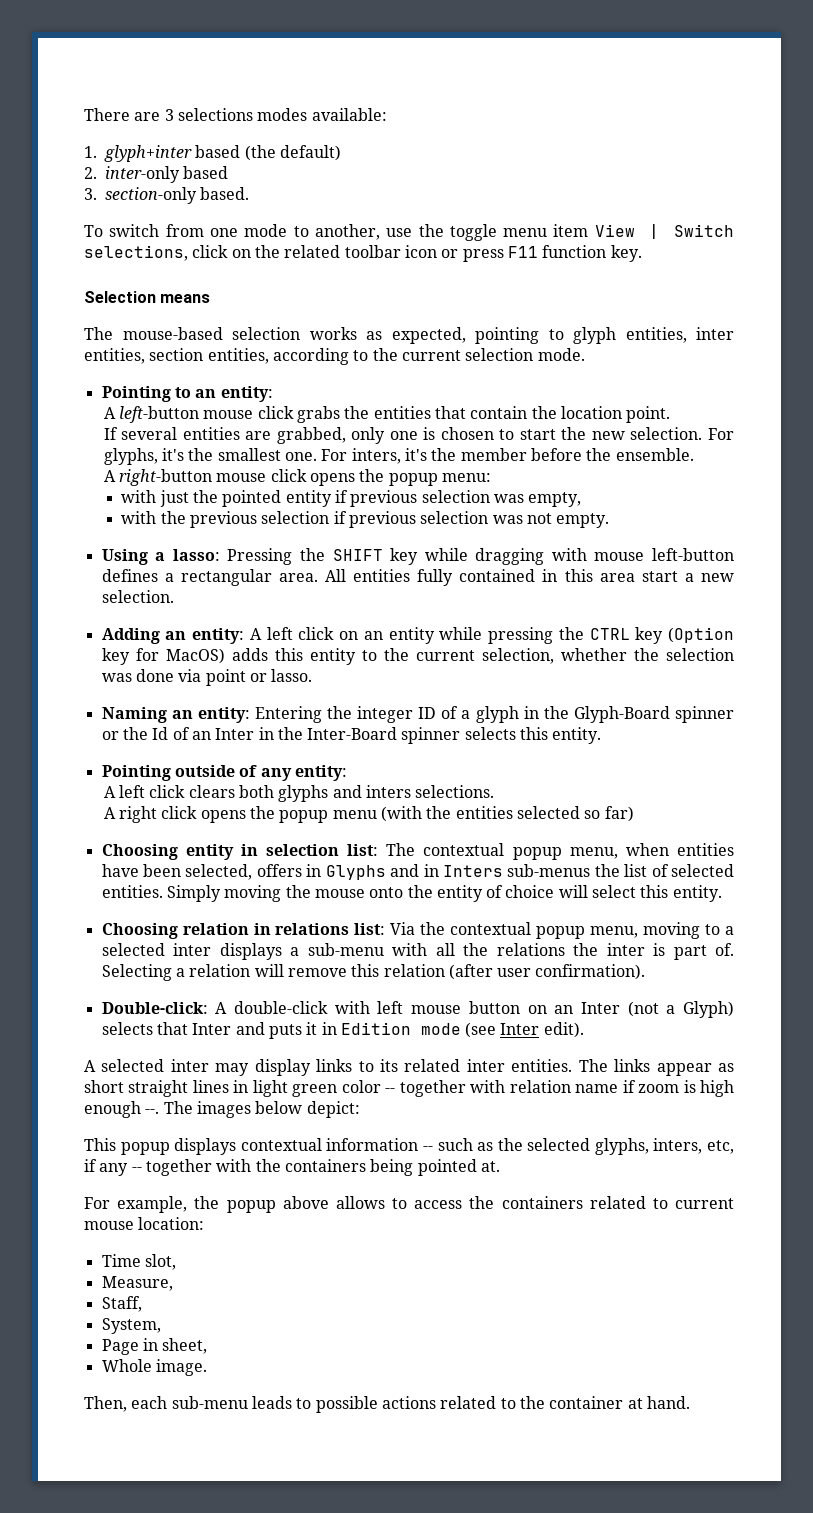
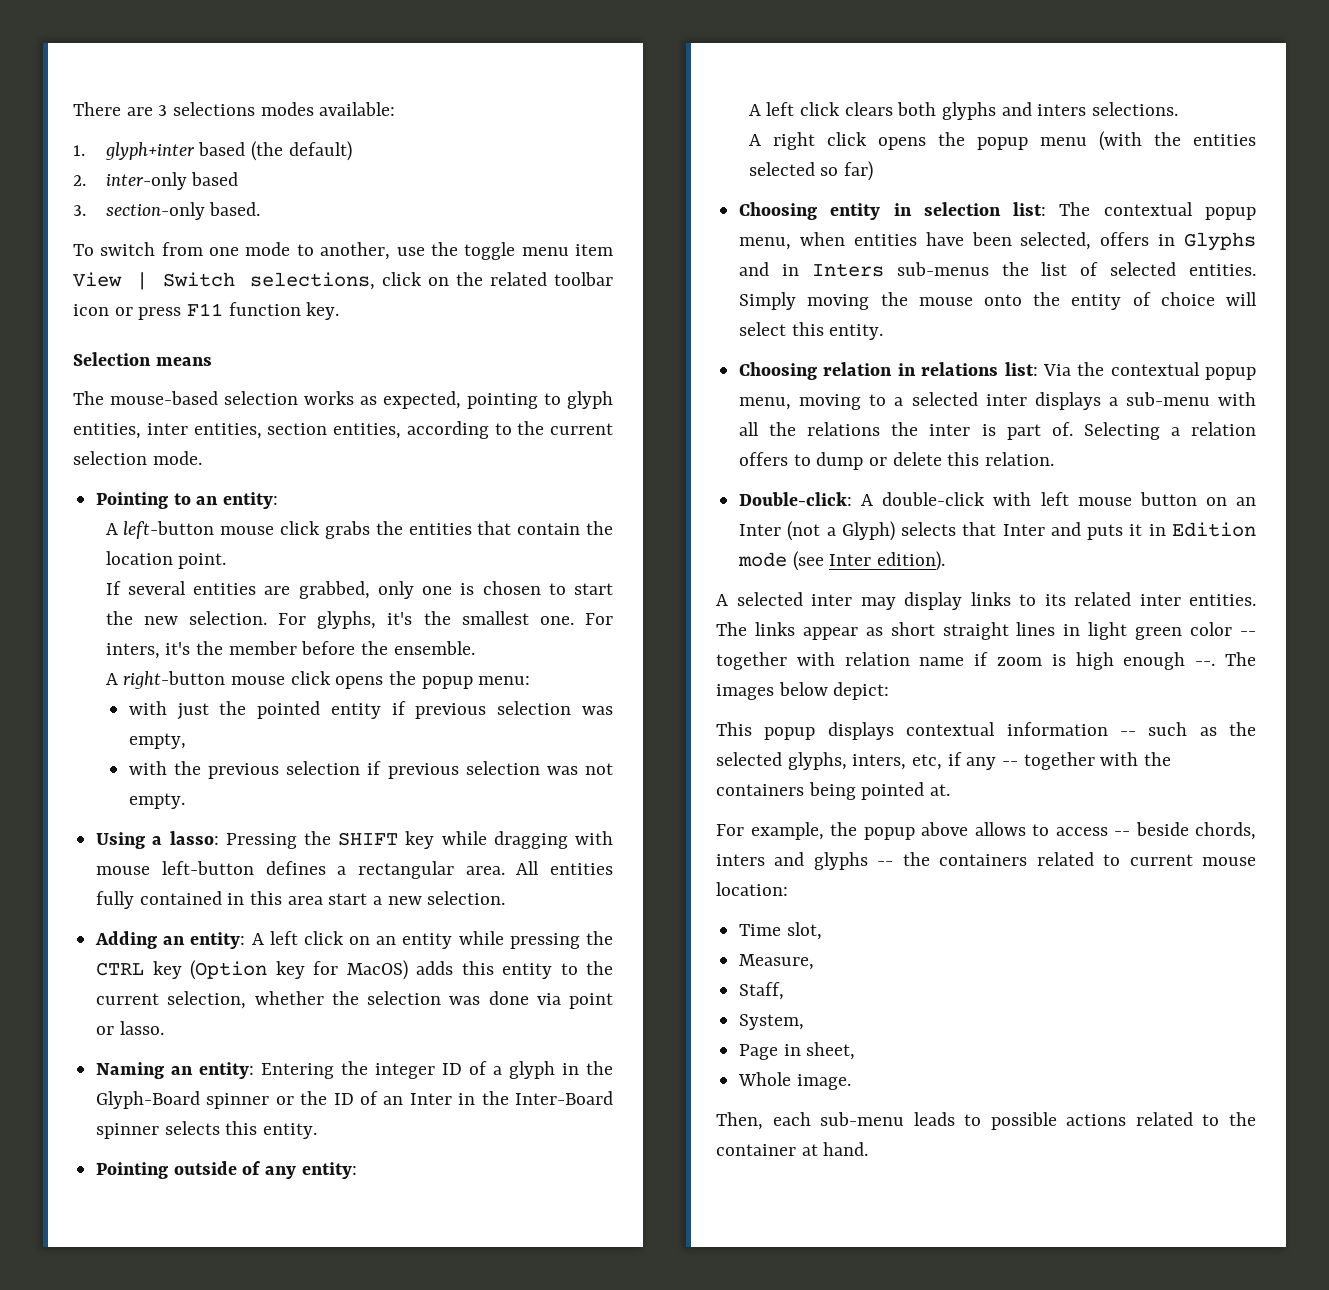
[152,727,169,740] Id -> [333,1093,354,1105] ID
[254,964,646,980] will remove this relation (after user confirmation). -> [739,452,1055,470] offers to dump or delete this relation.
[543,1022,584,1038] edit). -> [877,551,946,571] edition).
(463, 1204) none -> [1114,822,1256,840] [716,852,894,870] -- beside chords, inters and glyphs --

